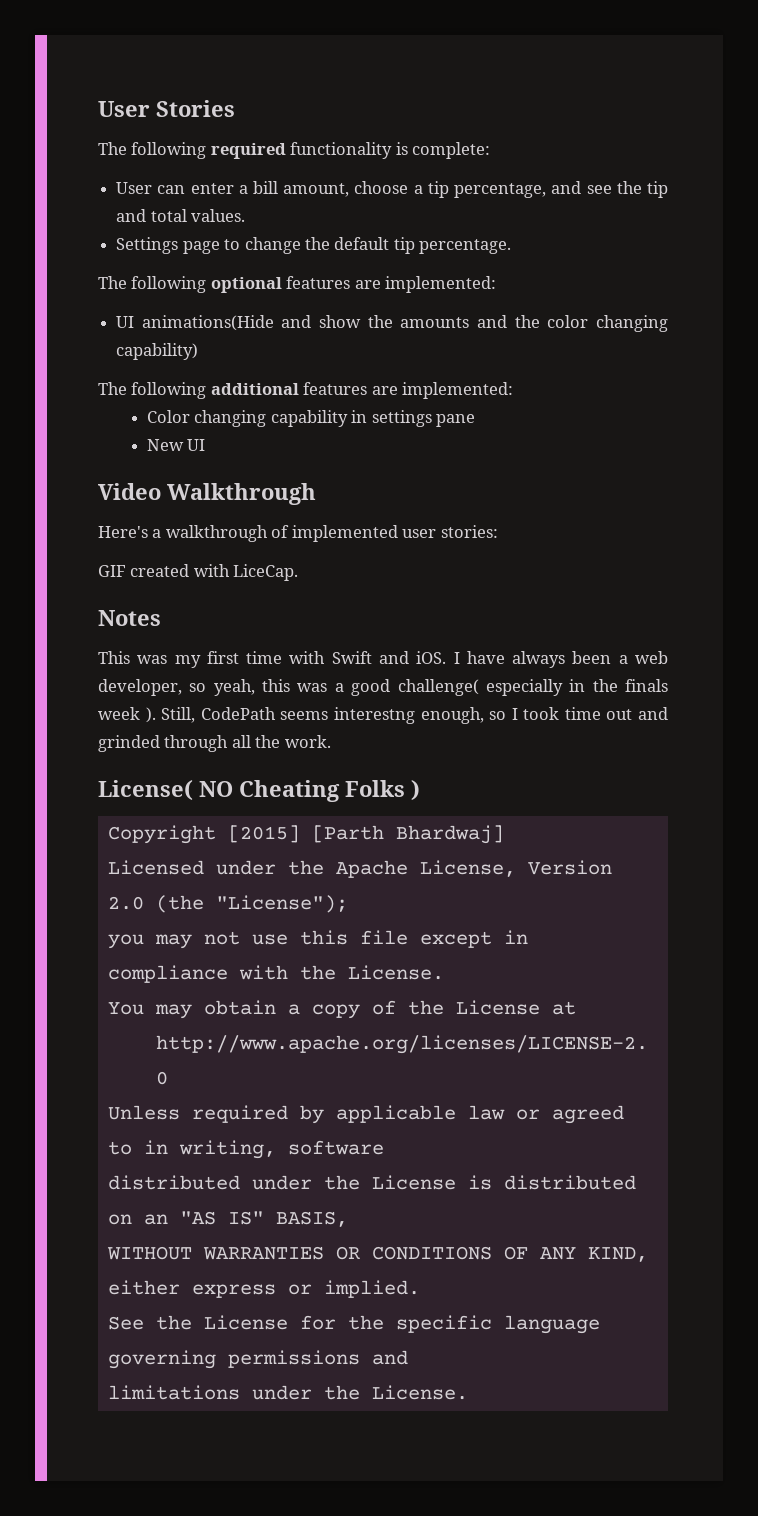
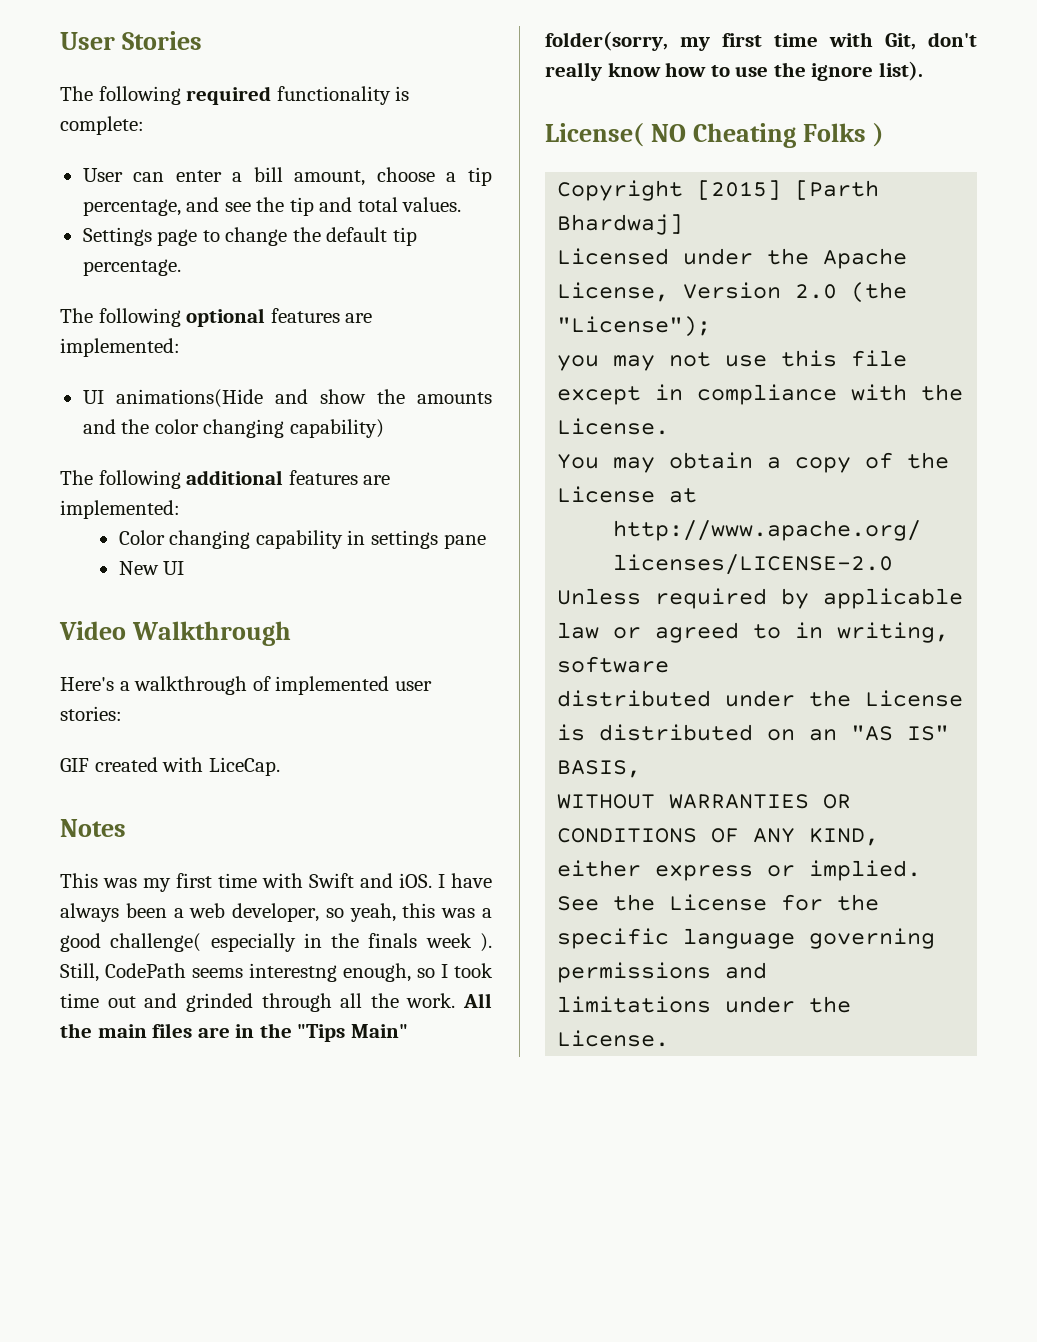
(331, 741) none -> [463,993,492,1008] [60,1023,408,1042] [545,31,977,51] [545,61,923,81] All the main files are in the "Tips Main" folder(sorry, my first time with Git, don't really know how to use the ignore list).

